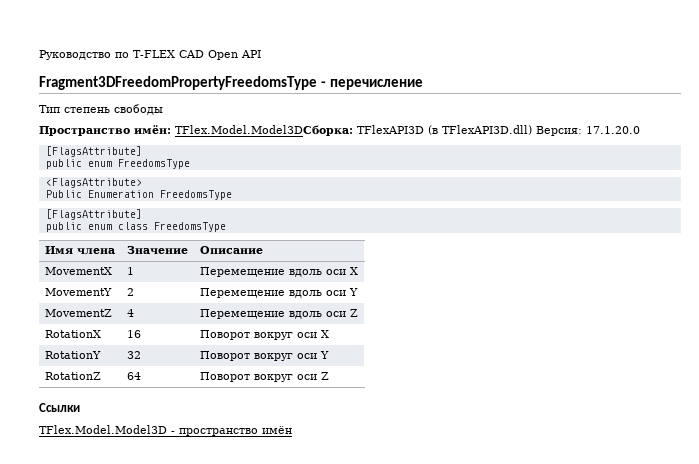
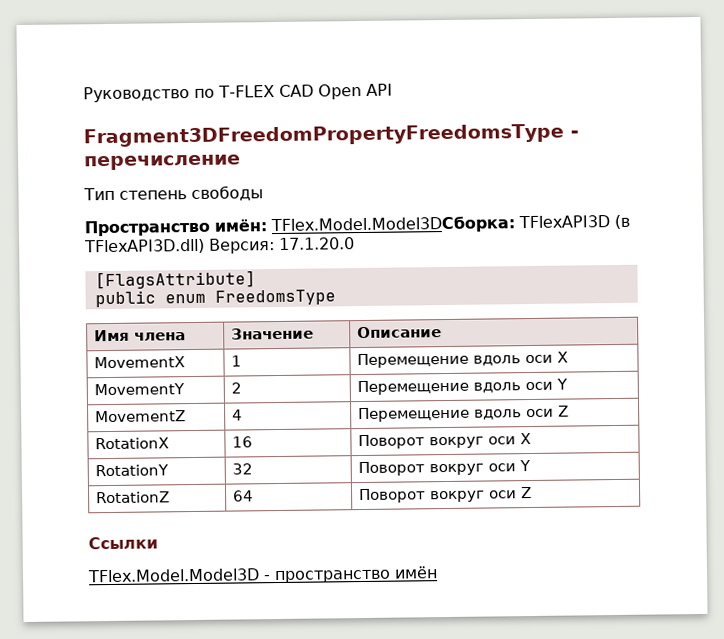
[45,178,142,188] [45,190,232,200] [45,209,142,220] [45,222,226,232] // <FlagsAttribute> // Public Enumeration FreedomsType // [FlagsAttribute] // public enum class FreedomsType -> (336, 297) none

